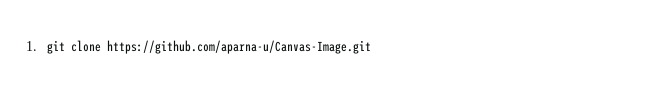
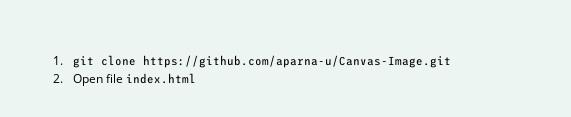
(372, 47) none -> [53,73,196,86] // 2. Open file index.html

